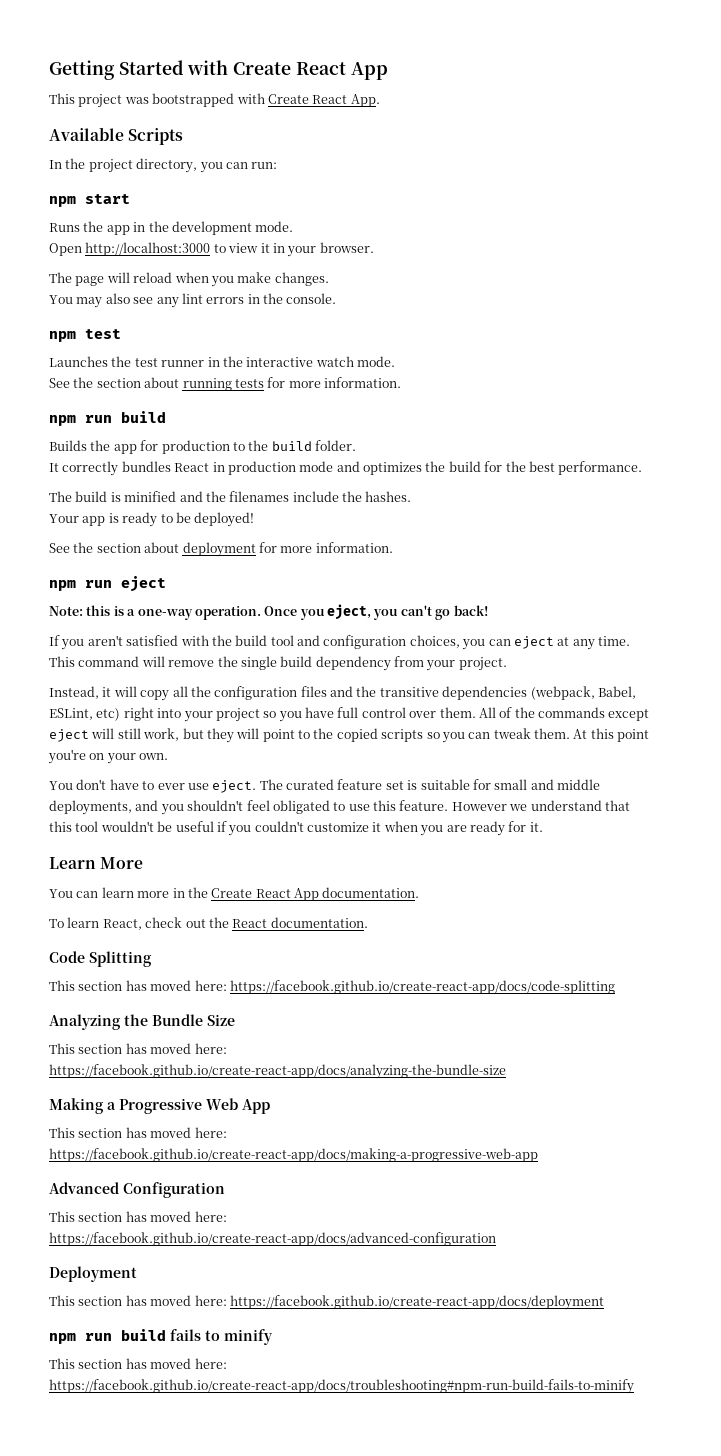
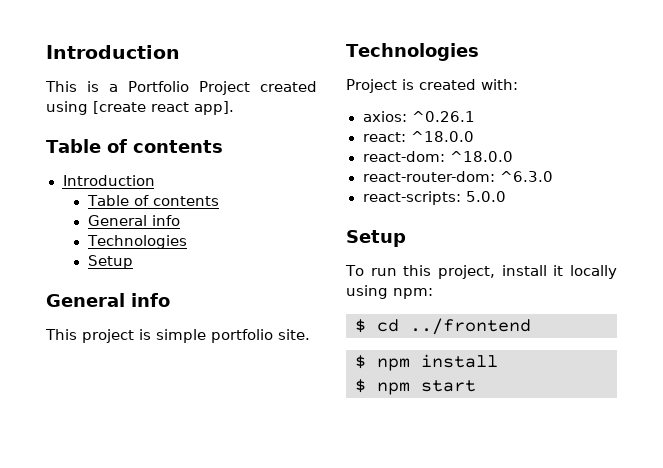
[49,60,388,80] [49,93,380,108] [49,127,184,145] [49,158,278,173] [49,194,130,207] [49,221,294,235] [49,242,374,257] [49,272,329,287] [49,293,337,308] [49,329,121,342] [49,356,395,367] [49,377,401,391] [49,411,166,426] [49,440,356,454] [49,461,643,476] [49,491,412,502] [49,512,255,527] [49,542,393,557] [49,576,166,592] [49,604,488,620] [49,635,630,650] [49,656,507,671] [49,686,636,701] [49,707,650,722] [49,728,650,743] [48,749,169,764] [49,779,600,793] [49,800,630,815] [49,821,543,836] [49,857,144,869] [49,887,420,901] [49,917,368,930] [49,951,152,967] [49,980,615,994] [49,1014,235,1030] [49,1043,227,1054] [49,1064,506,1079] [49,1098,270,1114] [49,1127,227,1138] [49,1148,538,1162] [49,1182,225,1198] [49,1211,227,1222] [49,1232,496,1246] [49,1266,137,1282] [49,1295,604,1310] [49,1329,273,1345] [49,1358,227,1369] [49,1379,634,1394] Getting Started with Create React App // This project was bootstrapped with Create React App. // Available Scripts // In the project directory, you can run: // npm start // Runs the app in the development mode. // Open http://localhost:3000 to view it in your browser. // The page will reload when you make changes. // You may also see any lint errors in the console. // npm test // Launches the test runner in the interactive watch mode. // See the section about running tests for more information. // npm run build // Builds the app for production to the build folder. // It correctly bundles React in production mode and optimizes the build for the best performance. // The build is minified and the filenames include the hashes. // Your app is ready to be deployed! // See the section about deployment for more information. // npm run eject // Note: this is a one-way operation. Once you eject, you can't go back! // If you aren't satisfied with the build tool and configuration choices, you can eject at any time. This command will remove the single build dependency from your project. // Instead, it will copy all the configuration files and the transitive dependencies (webpack, Babel, ESLint, etc) right into your project so you have full control over them. All of the commands except eject will still work, but they will point to the copied scripts so you can tweak them. At this point you're on your own. // You don't have to ever use eject. The curated feature set is suitable for small and middle deployments, and you shouldn't feel obligated to use this feature. However we understand that this tool wouldn't be useful if you couldn't customize it when you are ready for it. // Learn More // You can learn more in the Create React App documentation. // To learn React, check out the React documentation. // Code Splitting // This section has moved here: https://facebook.github.io/create-react-app/docs/code-splitting // Analyzing the Bundle Size // This section has moved here: https://facebook.github.io/create-react-app/docs/analyzing-the-bundle-size // Making a Progressive Web App // This section has moved here: https://facebook.github.io/create-react-app/docs/making-a-progressive-web-app // Advanced Configuration // This section has moved here: https://facebook.github.io/create-react-app/docs/advanced-configuration // Deployment // This section has moved here: https://facebook.github.io/create-react-app/docs/deployment // npm run build fails to minify // This section has moved here: https://facebook.github.io/create-react-app/docs/troubleshooting#npm-run-build-fails-to-minify -> [46,45,180,59] [45,81,317,95] [46,101,234,115] [46,139,223,153] [62,175,155,186] [86,195,219,206] [87,215,180,226] [86,235,187,249] [87,255,133,269] [46,293,170,307] [45,329,310,343] [346,43,479,61] [346,79,518,93] [362,111,475,122] [362,131,474,142] [362,151,513,162] [362,171,554,182] [362,191,506,205] [346,230,406,247] [345,265,617,279] [346,285,433,299] [355,318,531,335] [355,354,498,371] [355,379,476,395] Introduction // This is a Portfolio Project created using [create react app]. // Table of contents // Introduction // Table of contents // General info // Technologies // Setup // General info // This project is simple portfolio site. // Technologies // Project is created with: // axios: ^0.26.1 // react: ^18.0.0 // react-dom: ^18.0.0 // react-router-dom: ^6.3.0 // react-scripts: 5.0.0 // Setup // To run this project, install it locally using npm: // $ cd ../frontend // $ npm install // $ npm start

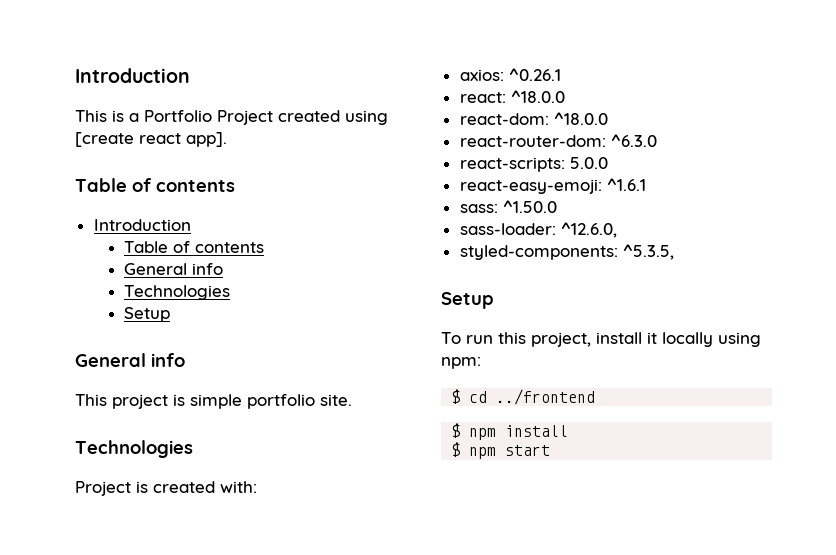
(506, 196) none -> [459,178,646,194] [459,200,557,213] [459,222,617,238] [459,244,674,260] // react-easy-emoji: ^1.6.1 // sass: ^1.50.0 // sass-loader: ^12.6.0, // styled-components: ^5.3.5,

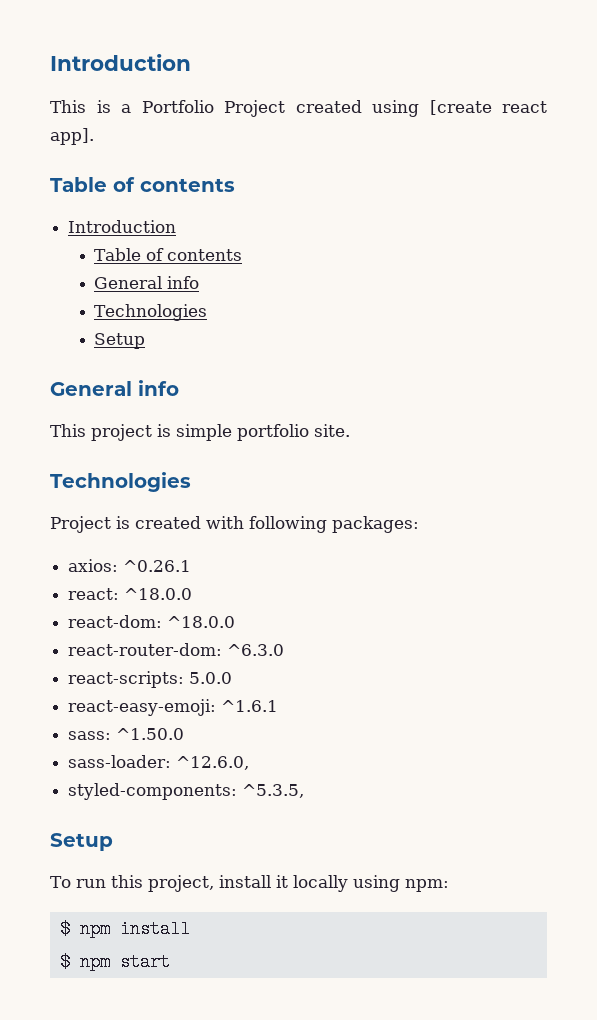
[220,481,257,493] with: -> [206,516,419,533] with following packages:
[451,389,596,405] // $ cd ../frontend -> (449, 885) none

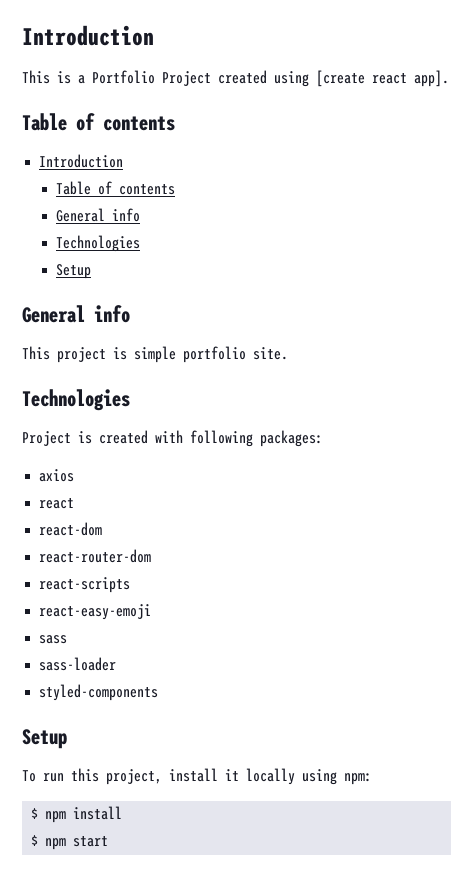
[68,559,192,572] [68,588,193,600] [68,615,236,628] [68,643,285,656] [68,671,233,688] [68,699,279,716] [68,728,185,740] [68,755,250,770] [68,783,305,800] axios: ^0.26.1 // react: ^18.0.0 // react-dom: ^18.0.0 // react-router-dom: ^6.3.0 // react-scripts: 5.0.0 // react-easy-emoji: ^1.6.1 // sass: ^1.50.0 // sass-loader: ^12.6.0, // styled-components: ^5.3.5, -> [39,469,75,482] [39,498,75,509] [39,522,103,536] [39,549,152,563] [39,577,131,593] [39,604,152,620] [39,635,68,644] [39,657,117,671] [39,684,159,701] axios // react // react-dom // react-router-dom // react-scripts // react-easy-emoji // sass // sass-loader // styled-components

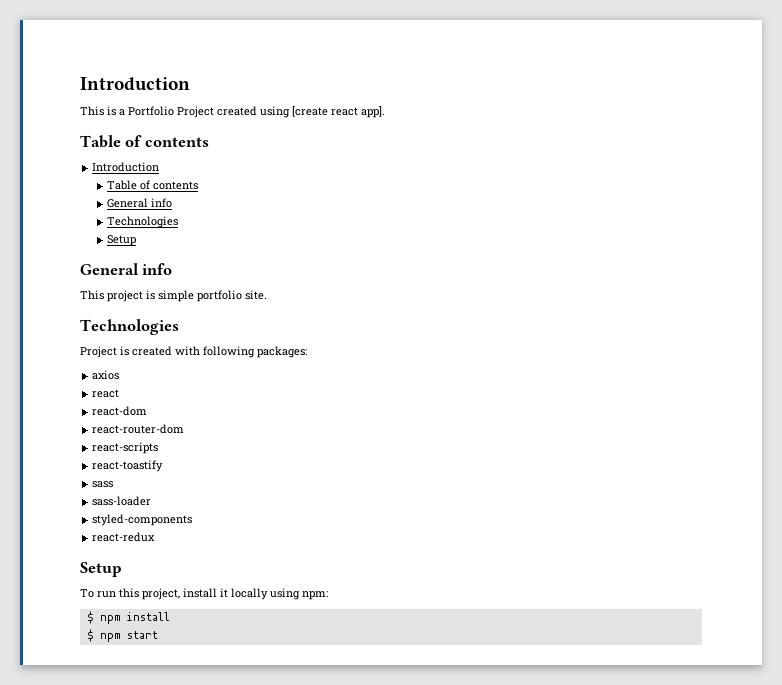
[39,604,152,620] react-easy-emoji -> [92,460,164,472] react-toastify
(159, 692) none -> [92,532,156,542] // react-redux

